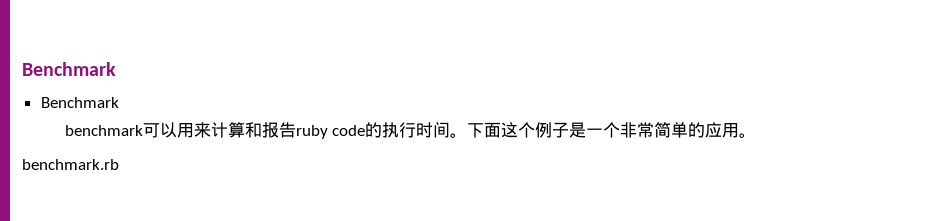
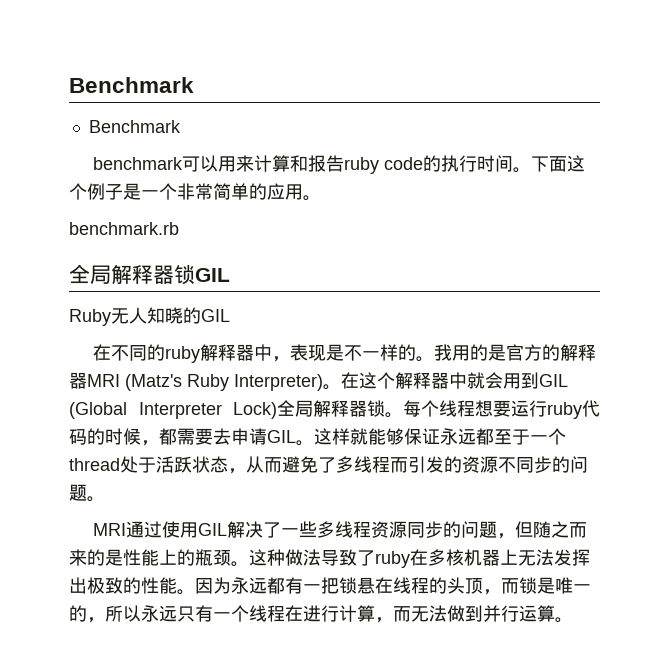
(119, 164) none -> [69,264,230,285] [69,307,230,326] [92,344,596,363] [69,372,568,391] [69,400,600,419] [69,428,566,446] [69,456,588,474] [69,484,105,502] [92,521,587,539] [69,549,590,568] [69,577,591,595] [69,605,573,623] // 全局解释器锁GIL // Ruby无人知晓的GIL // 在不同的ruby解释器中，表现是不一样的。我用的是官方的解释器MRI (Matz's Ruby Interpreter)。在这个解释器中就会用到GIL (Global Interpreter Lock)全局解释器锁。每个线程想要运行ruby代码的时候，都需要去申请GIL。这样就能够保证永远都至于一个thread处于活跃状态，从而避免了多线程而引发的资源不同步的问题。 // MRI通过使用GIL解决了一些多线程资源同步的问题，但随之而来的是性能上的瓶颈。这种做法导致了ruby在多核机器上无法发挥出极致的性能。因为永远都有一把锁悬在线程的头顶，而锁是唯一的，所以永远只有一个线程在进行计算，而无法做到并行运算。

